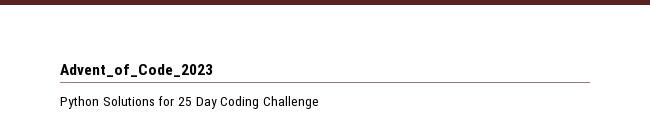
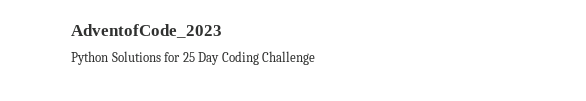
[60,64,213,77] Advent_of_Code_2023 -> [71,24,222,38] AdventofCode_2023

